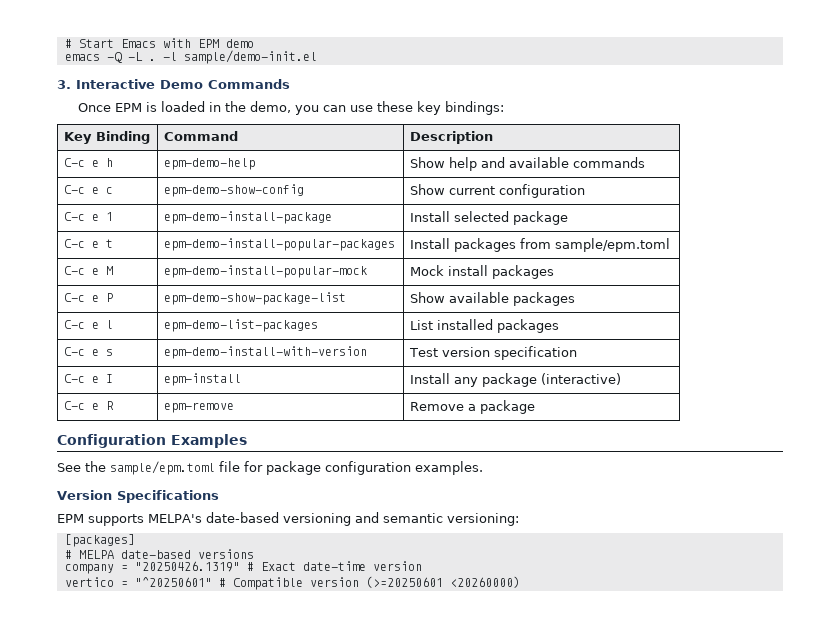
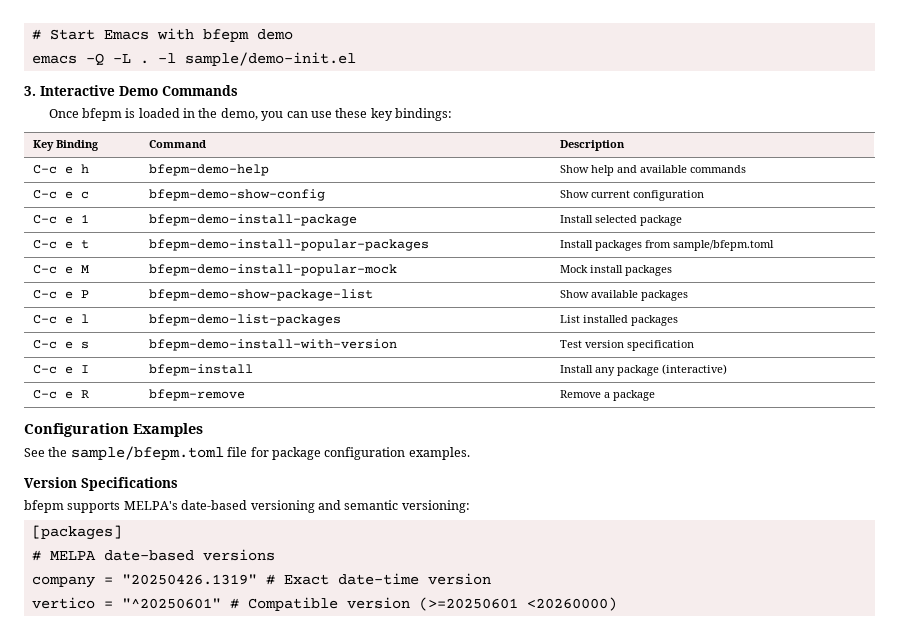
[197,39,219,48] EPM -> [202,29,249,42] bfepm
[115,103,143,112] EPM -> [81,108,122,121] bfepm
[163,158,255,170] epm-demo-help -> [148,164,269,176] bfepm-demo-help
[163,184,304,197] epm-demo-show-config -> [148,189,325,201] bfepm-demo-show-config
[163,211,332,224] epm-demo-install-package -> [148,214,357,226] bfepm-demo-install-package
[163,238,395,251] epm-demo-install-popular-packages -> [148,239,429,251] bfepm-demo-install-popular-packages
[554,238,670,252] sample/epm.toml -> [672,240,774,251] sample/bfepm.toml
[163,265,367,278] epm-demo-install-popular-mock -> [148,264,397,276] bfepm-demo-install-popular-mock
[163,292,346,305] epm-demo-show-package-list -> [148,289,373,301] bfepm-demo-show-package-list
[163,319,318,332] epm-demo-list-packages -> [148,314,341,326] bfepm-demo-list-packages
[163,346,367,359] epm-demo-install-with-version -> [148,339,397,351] bfepm-demo-install-with-version
[163,373,241,386] epm-install -> [148,364,253,376] bfepm-install
[163,402,234,413] epm-remove -> [148,389,245,401] bfepm-remove
[110,461,215,475] sample/epm.toml -> [70,446,224,460] sample/bfepm.toml
[57,514,84,523] EPM -> [24,500,64,513] bfepm

